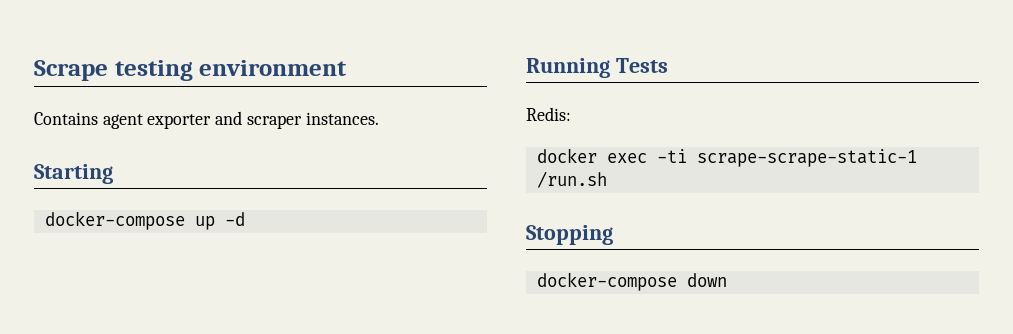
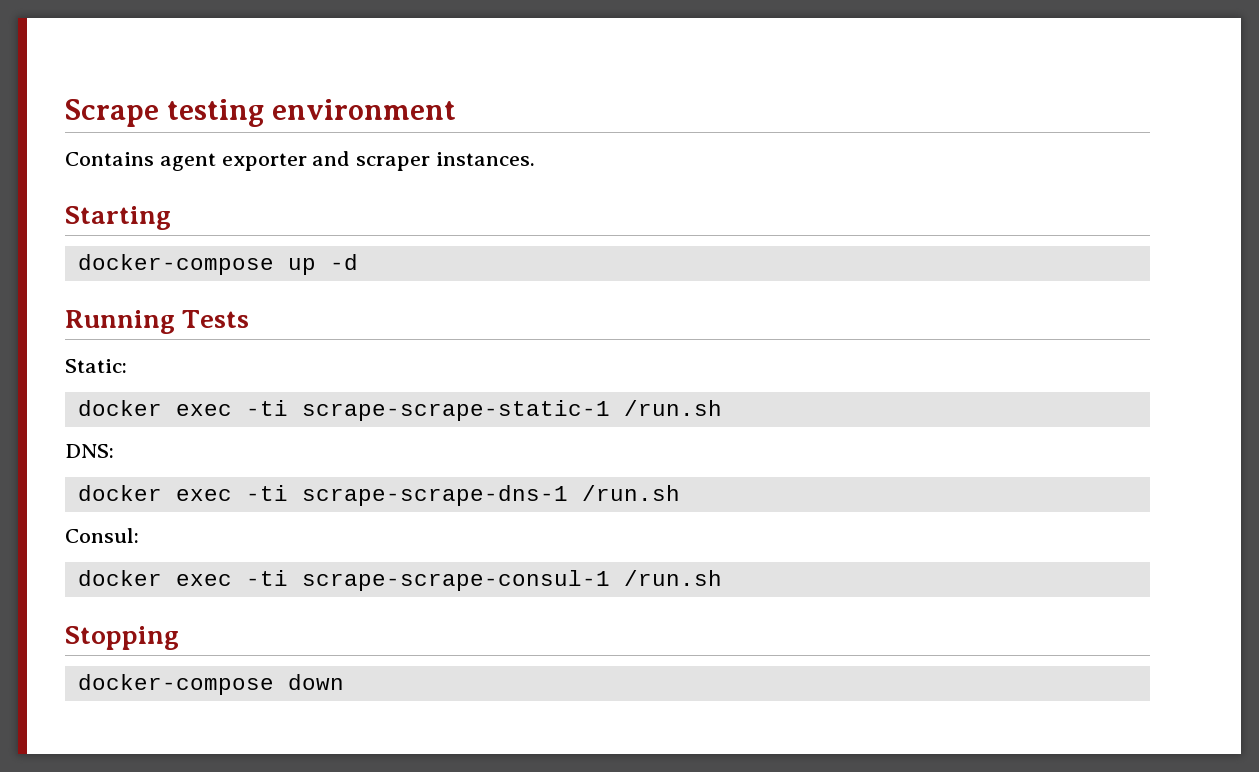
[526,107,571,121] Redis: -> [65,359,127,373] Static:
(607, 179) none -> [65,444,114,458] [77,485,680,506] [65,528,139,543] [77,570,722,591] // DNS: // docker exec -ti scrape-scrape-dns-1 /run.sh // Consul: // docker exec -ti scrape-scrape-consul-1 /run.sh

